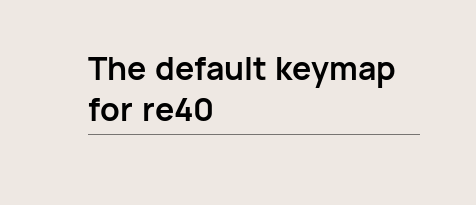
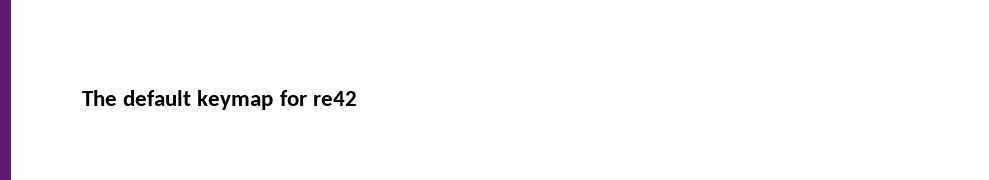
[141,98,214,121] re40 -> [312,91,357,106] re42

